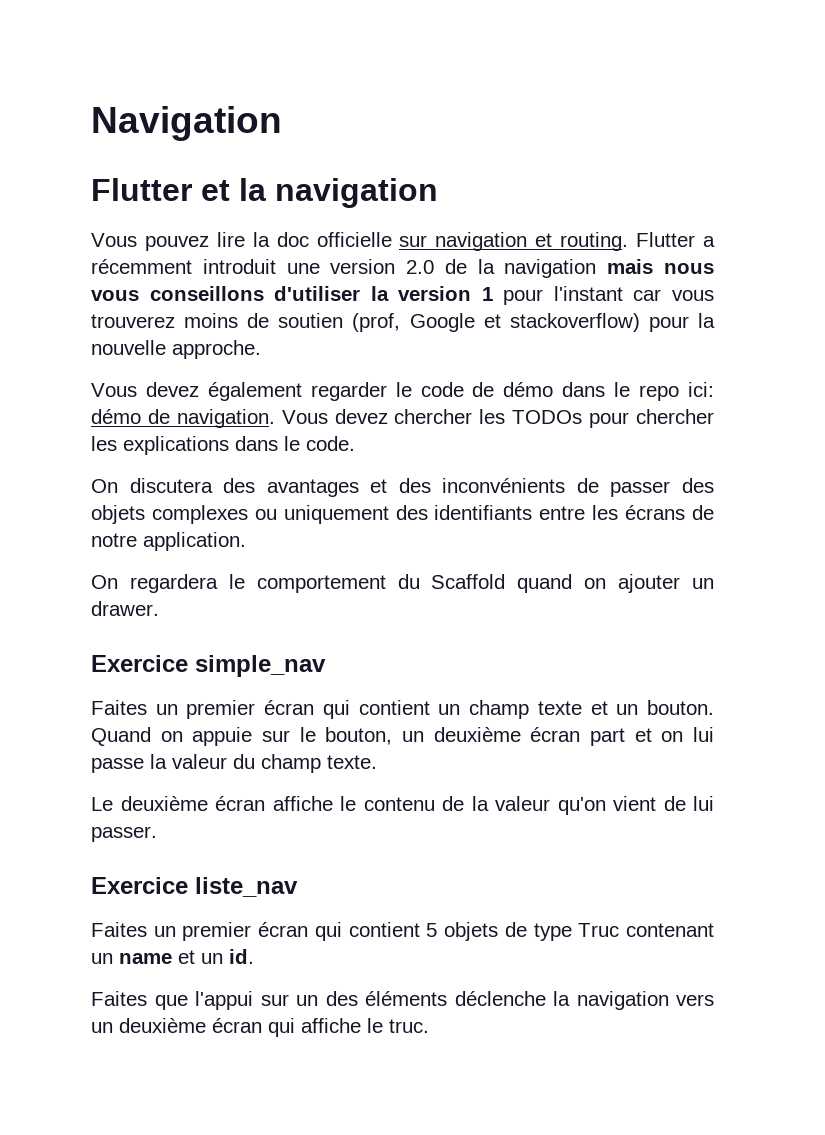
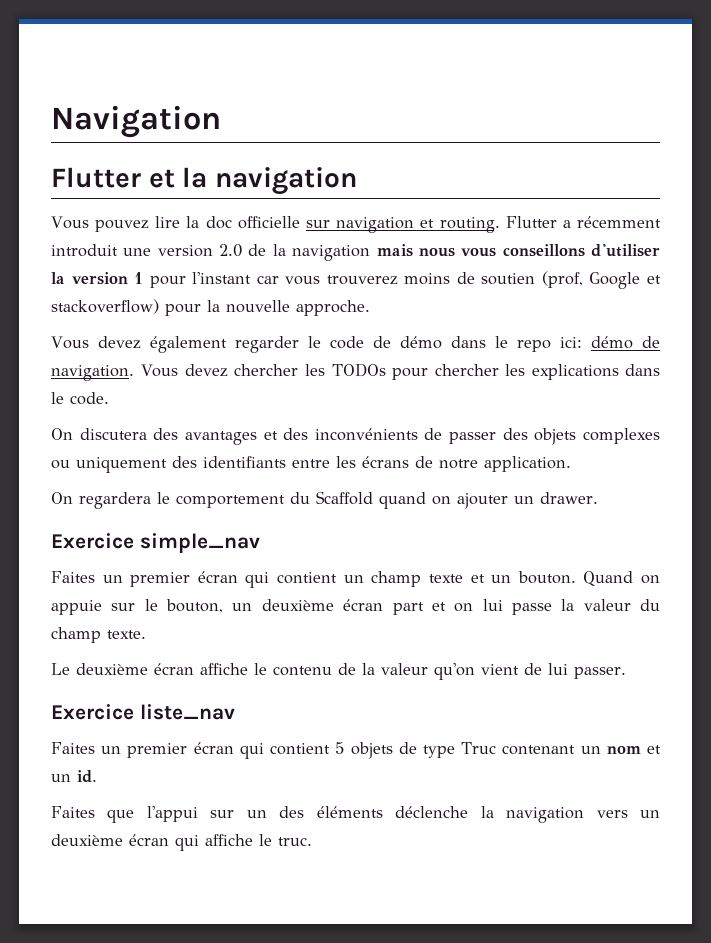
[119,953,172,964] name -> [606,746,641,754] nom

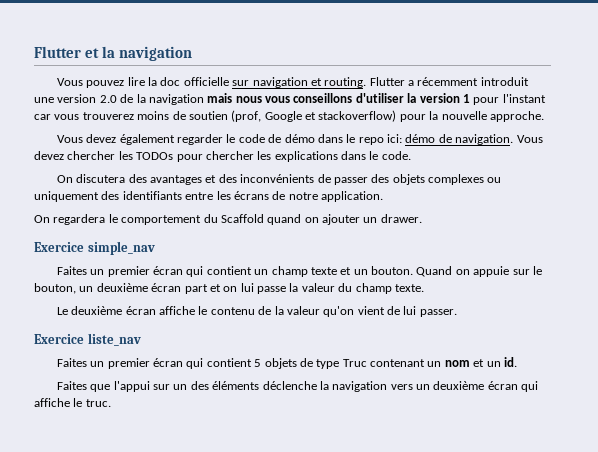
[51,105,221,138] Navigation // -> (34, 52) none

